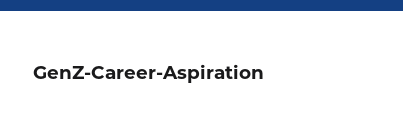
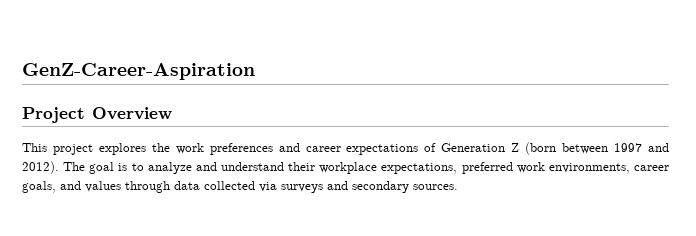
(264, 73) none -> [22,107,172,123] [22,142,669,155] [22,161,669,174] [22,181,458,193] // Project Overview // This project explores the work preferences and career expectations of Generation Z (born between 1997 and 2012). The goal is to analyze and understand their workplace expectations, preferred work environments, career goals, and values through data collected via surveys and secondary sources.

